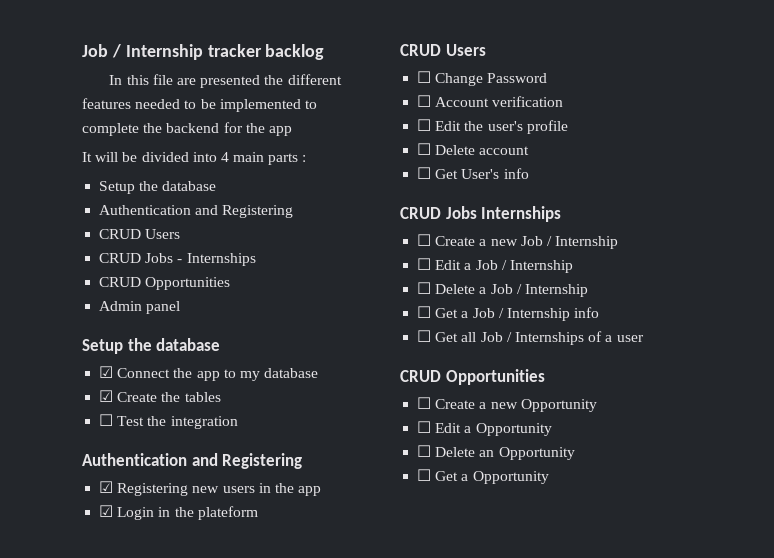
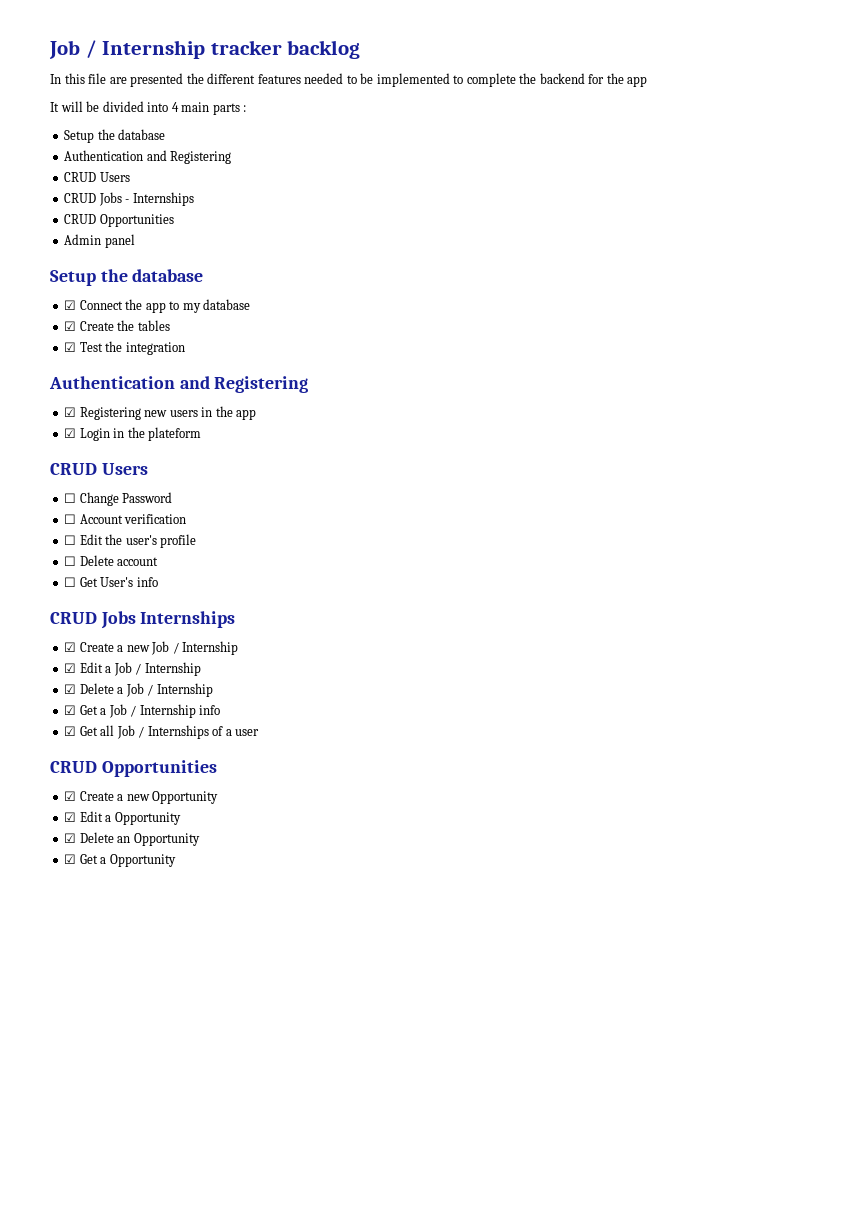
[99,414,114,426] ☐ -> [64,342,77,352] ☑
[417,234,432,246] ☐ -> [64,642,77,652] ☑
[417,258,432,270] ☐ -> [64,663,77,673] ☑
[417,282,432,294] ☐ -> [64,684,77,694] ☑
[417,306,432,318] ☐ -> [64,705,77,715] ☑
[417,330,432,342] ☐ -> [64,726,77,736] ☑
[417,397,432,409] ☐ -> [64,791,77,801] ☑
[417,421,432,433] ☐ -> [64,812,77,822] ☑
[417,445,432,457] ☐ -> [64,833,77,843] ☑
[417,469,432,481] ☐ -> [64,854,77,864] ☑

